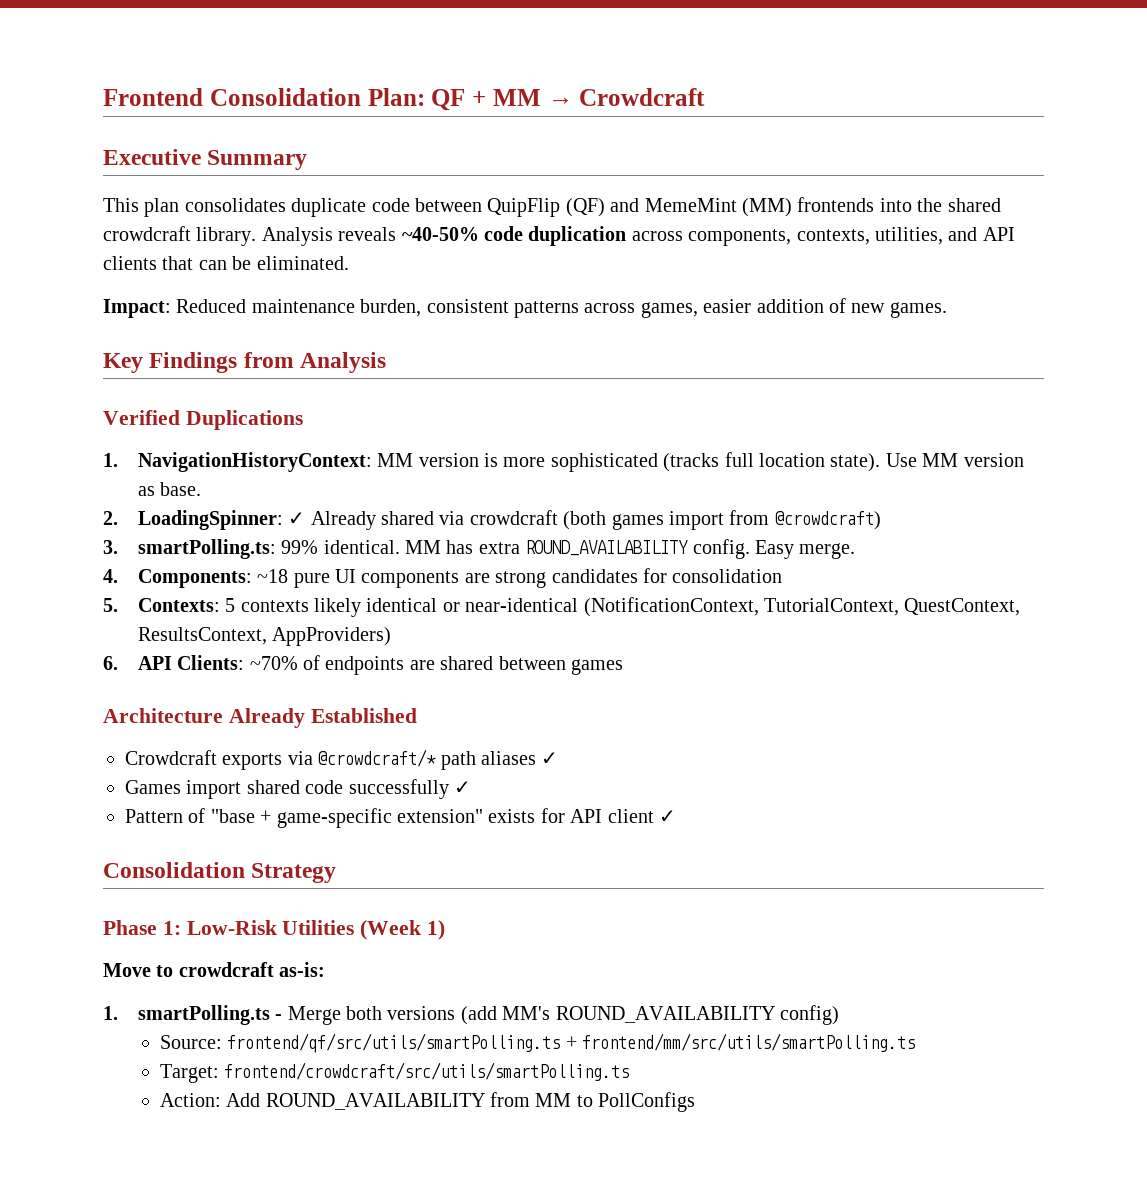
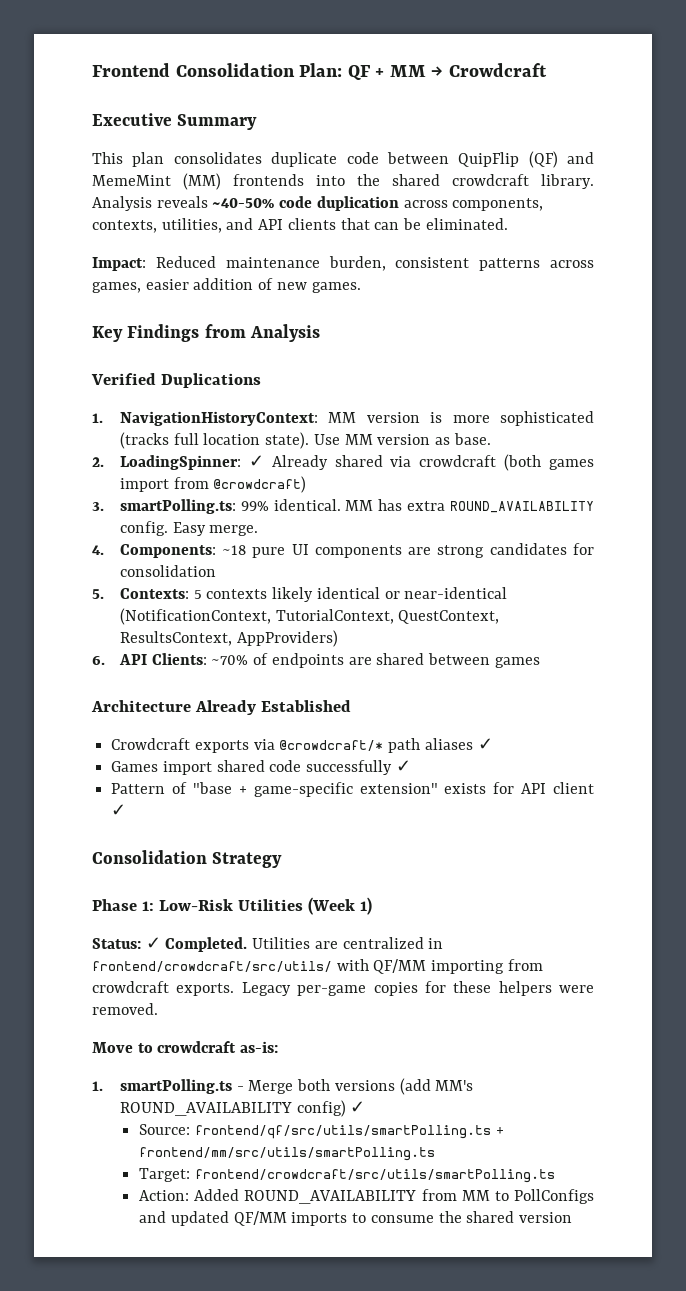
(446, 930) none -> [92,937,444,952] [92,959,543,974] [92,981,594,996] [92,1003,158,1015] // Status: ✓ Completed. Utilities are centralized in frontend/crowdcraft/src/utils/ with QF/MM importing from crowdcraft exports. Legacy per-game copies for these helpers were removed.
(840, 1015) none -> [350,1101,366,1113] ✓
[226,1093,261,1107] Add -> [194,1189,240,1201] Added
(696, 1102) none -> [139,1211,572,1226] and updated QF/MM imports to consume the shared version

